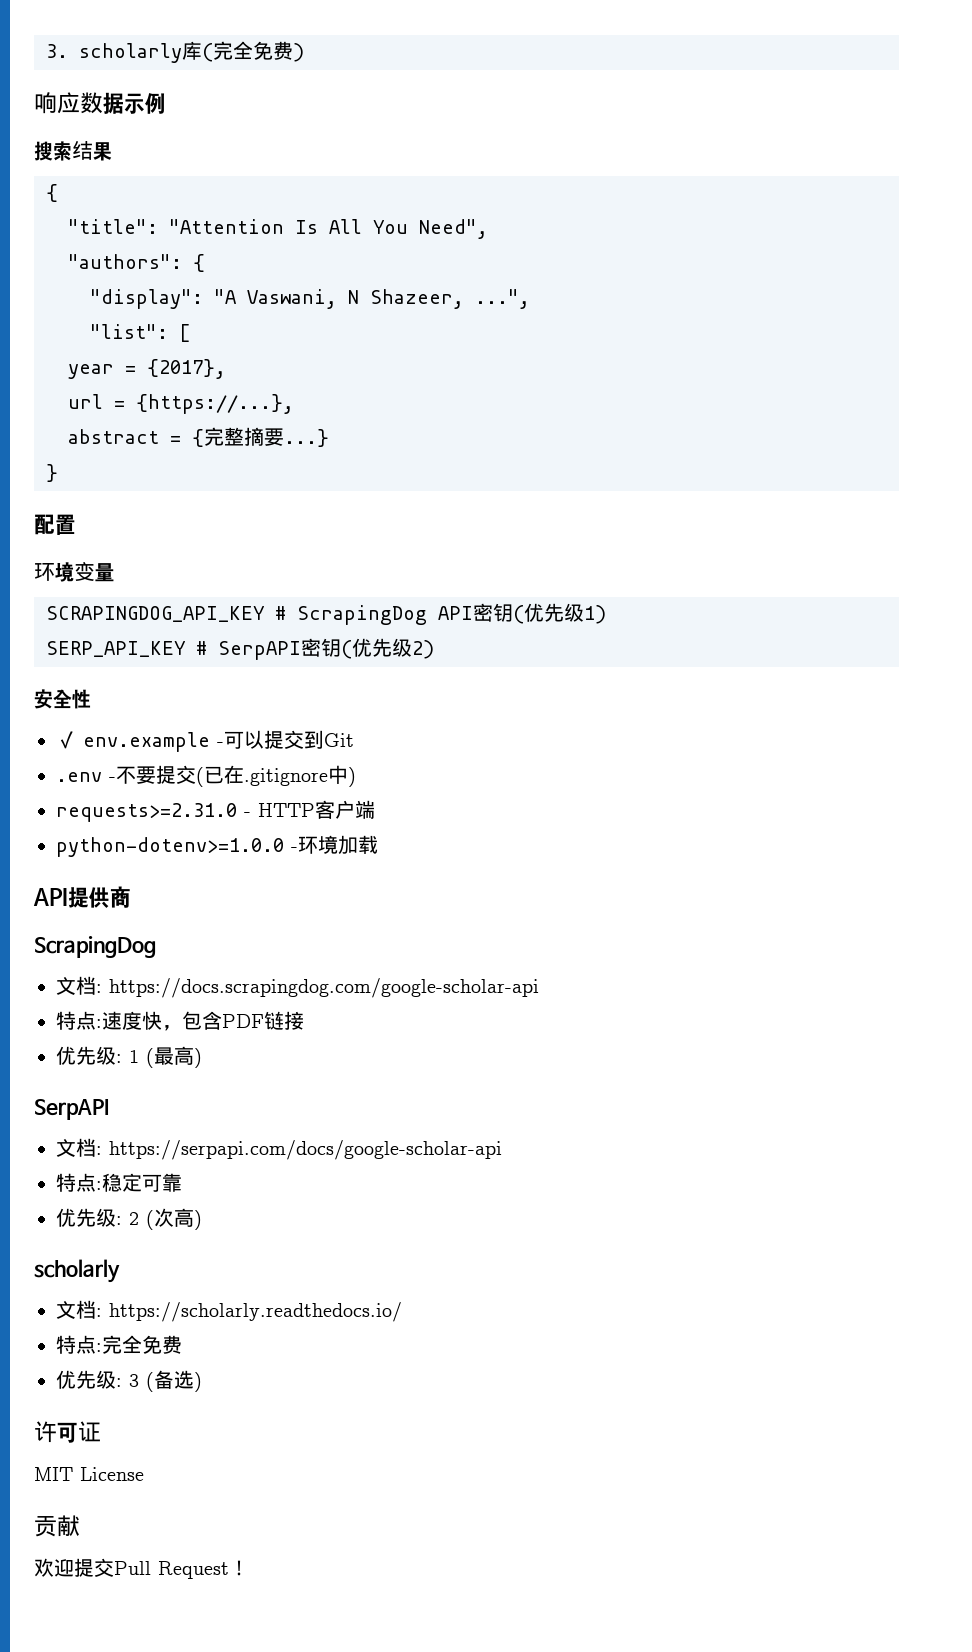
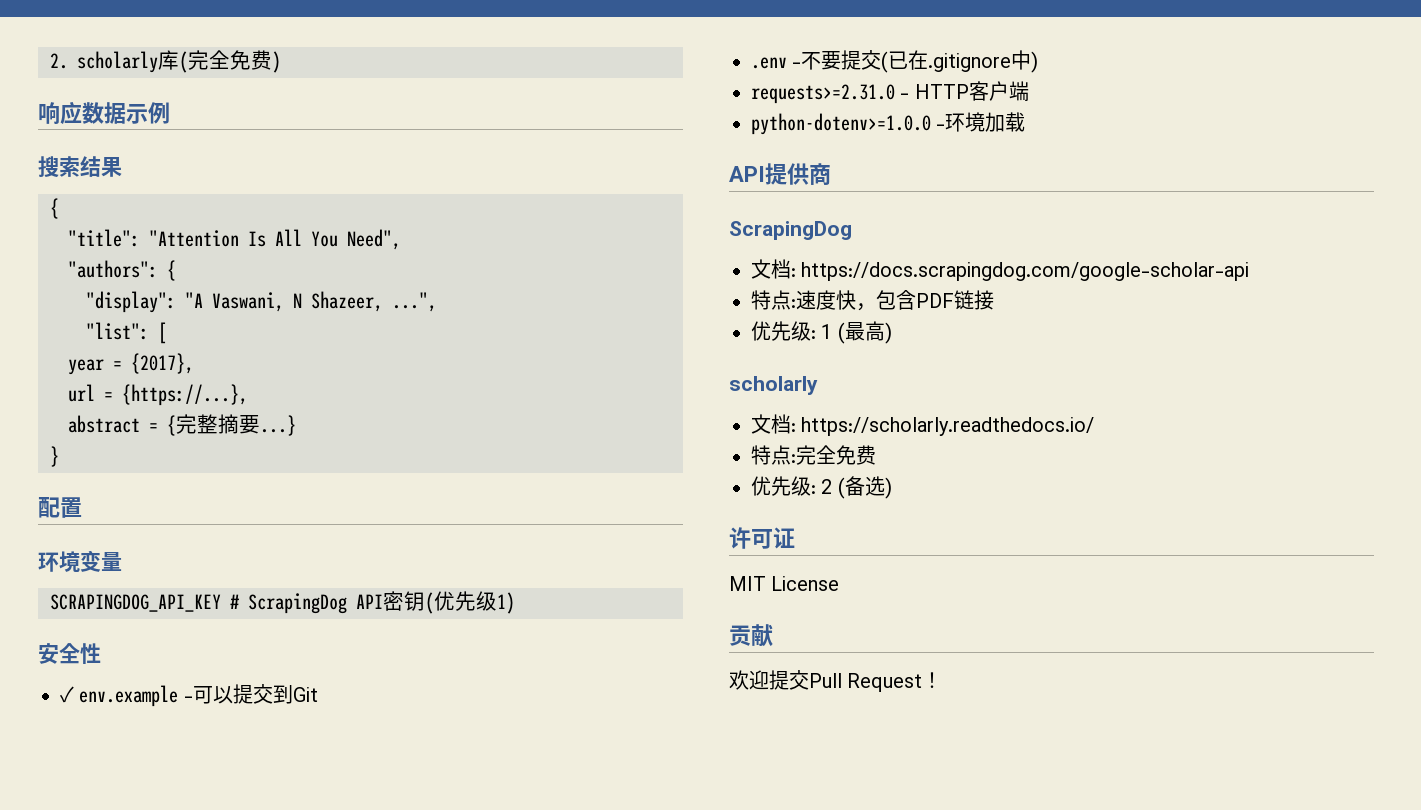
[46,44,68,58] 3. -> [50,53,68,69] 2.
[46,638,434,660] // SERP_API_KEY # SerpAPI密钥(优先级2) -> (515, 603) none
[34,1099,109,1120] [56,1138,502,1160] [56,1173,182,1192] [56,1208,202,1230] // SerpAPI // 文档: https://serpapi.com/docs/google-scholar-api // 特点:稳定可靠 // 优先级: 2 (次高) -> (892, 333) none
[129,1374,139,1387] 3 -> [821,479,833,494] 2

